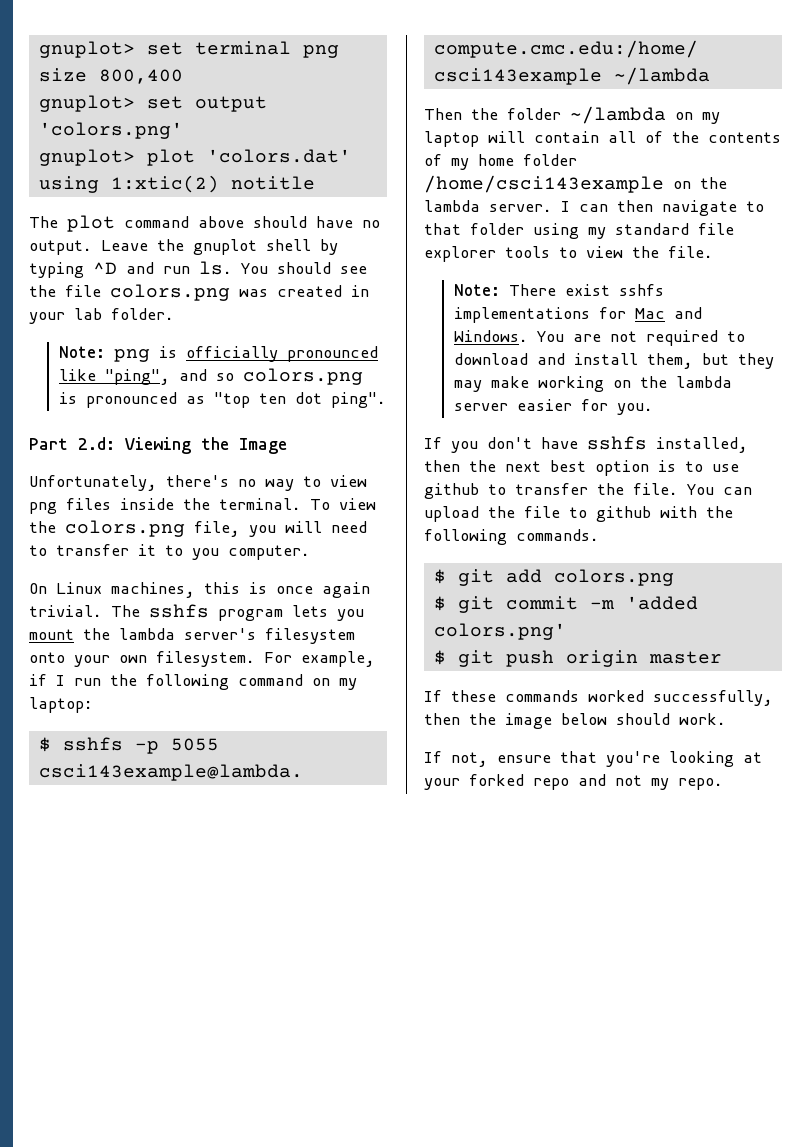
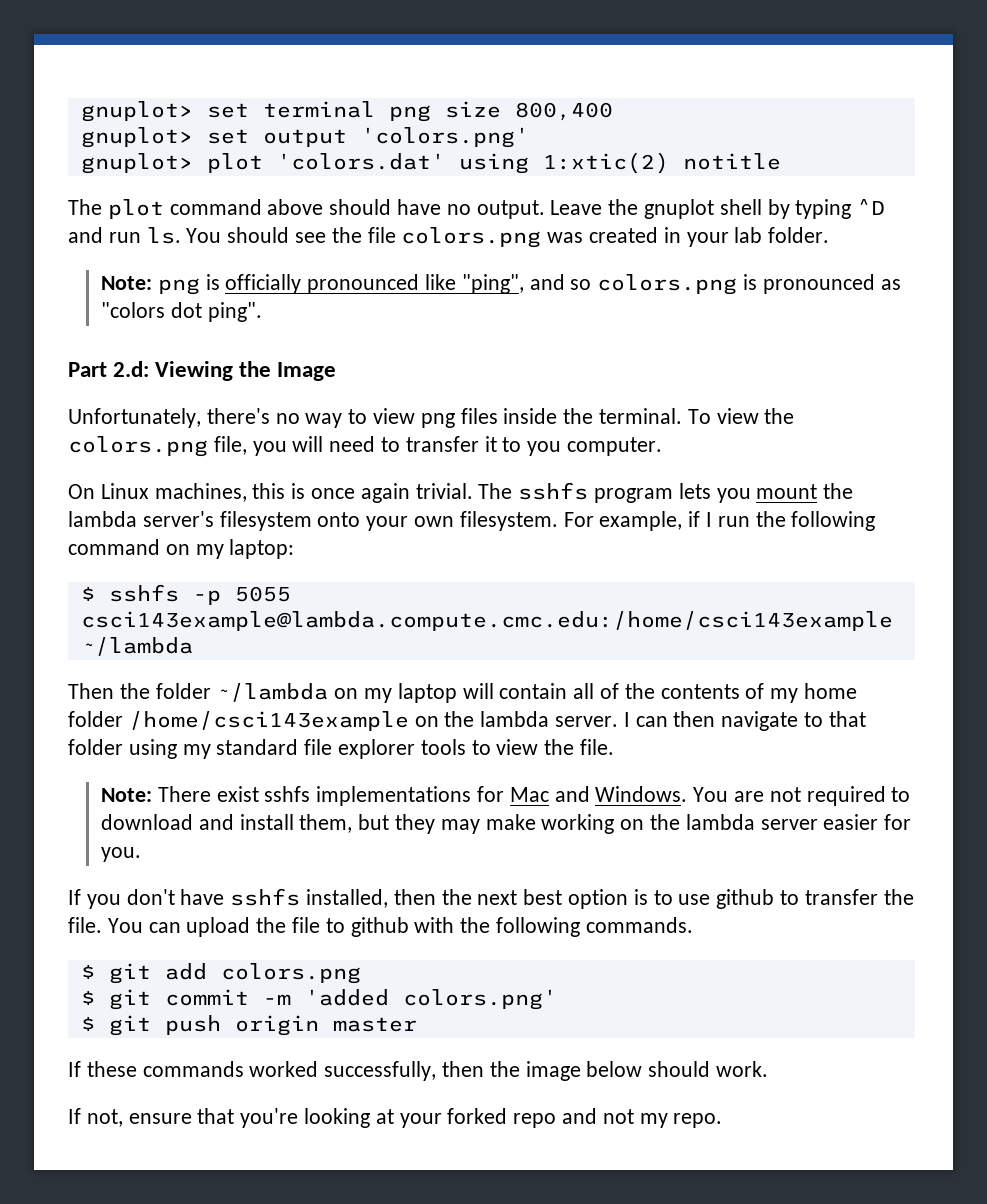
[213,392,286,408] "top ten -> [100,302,165,318] "colors

